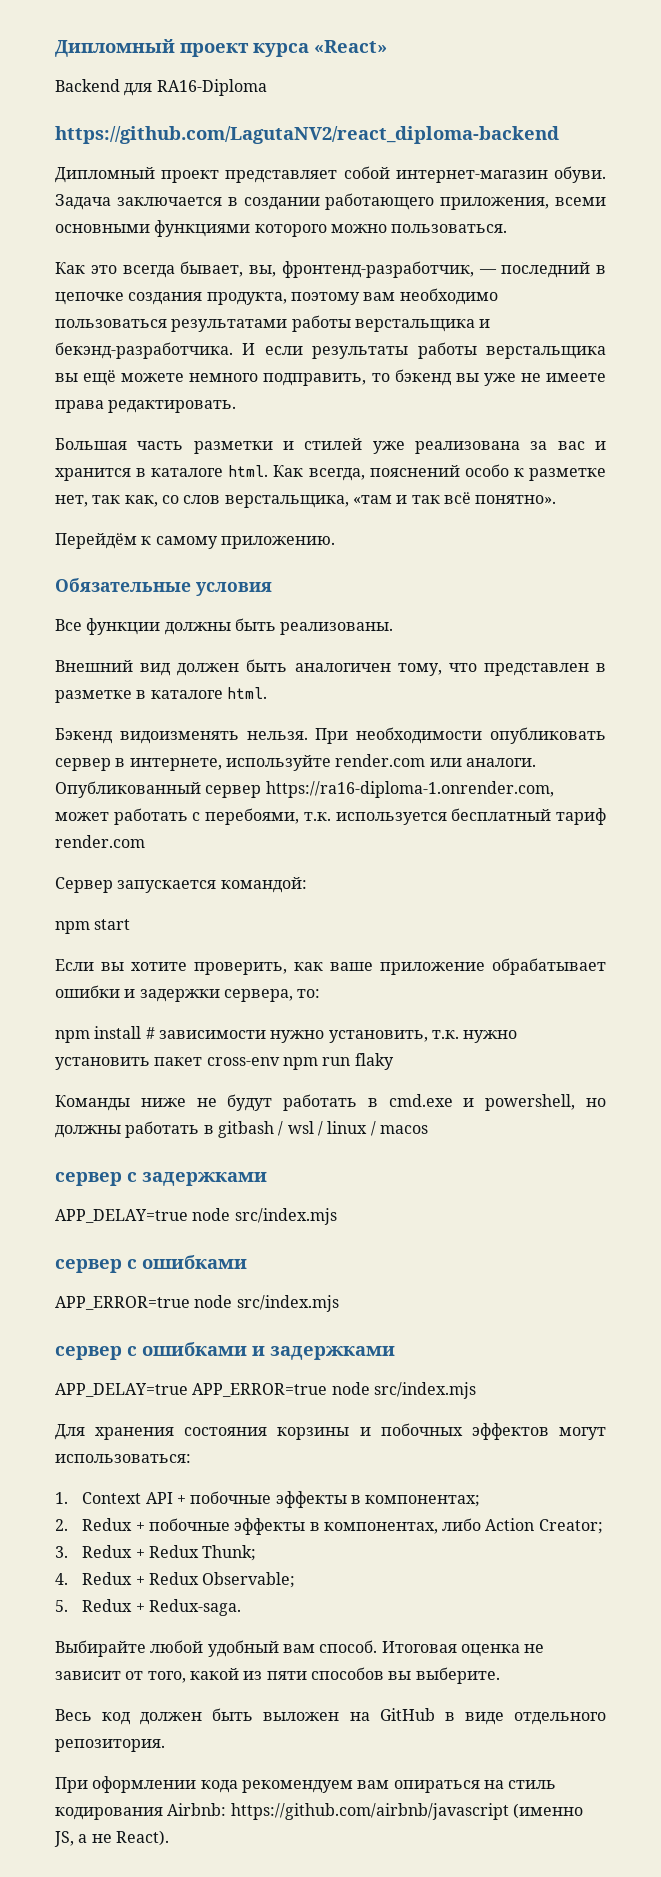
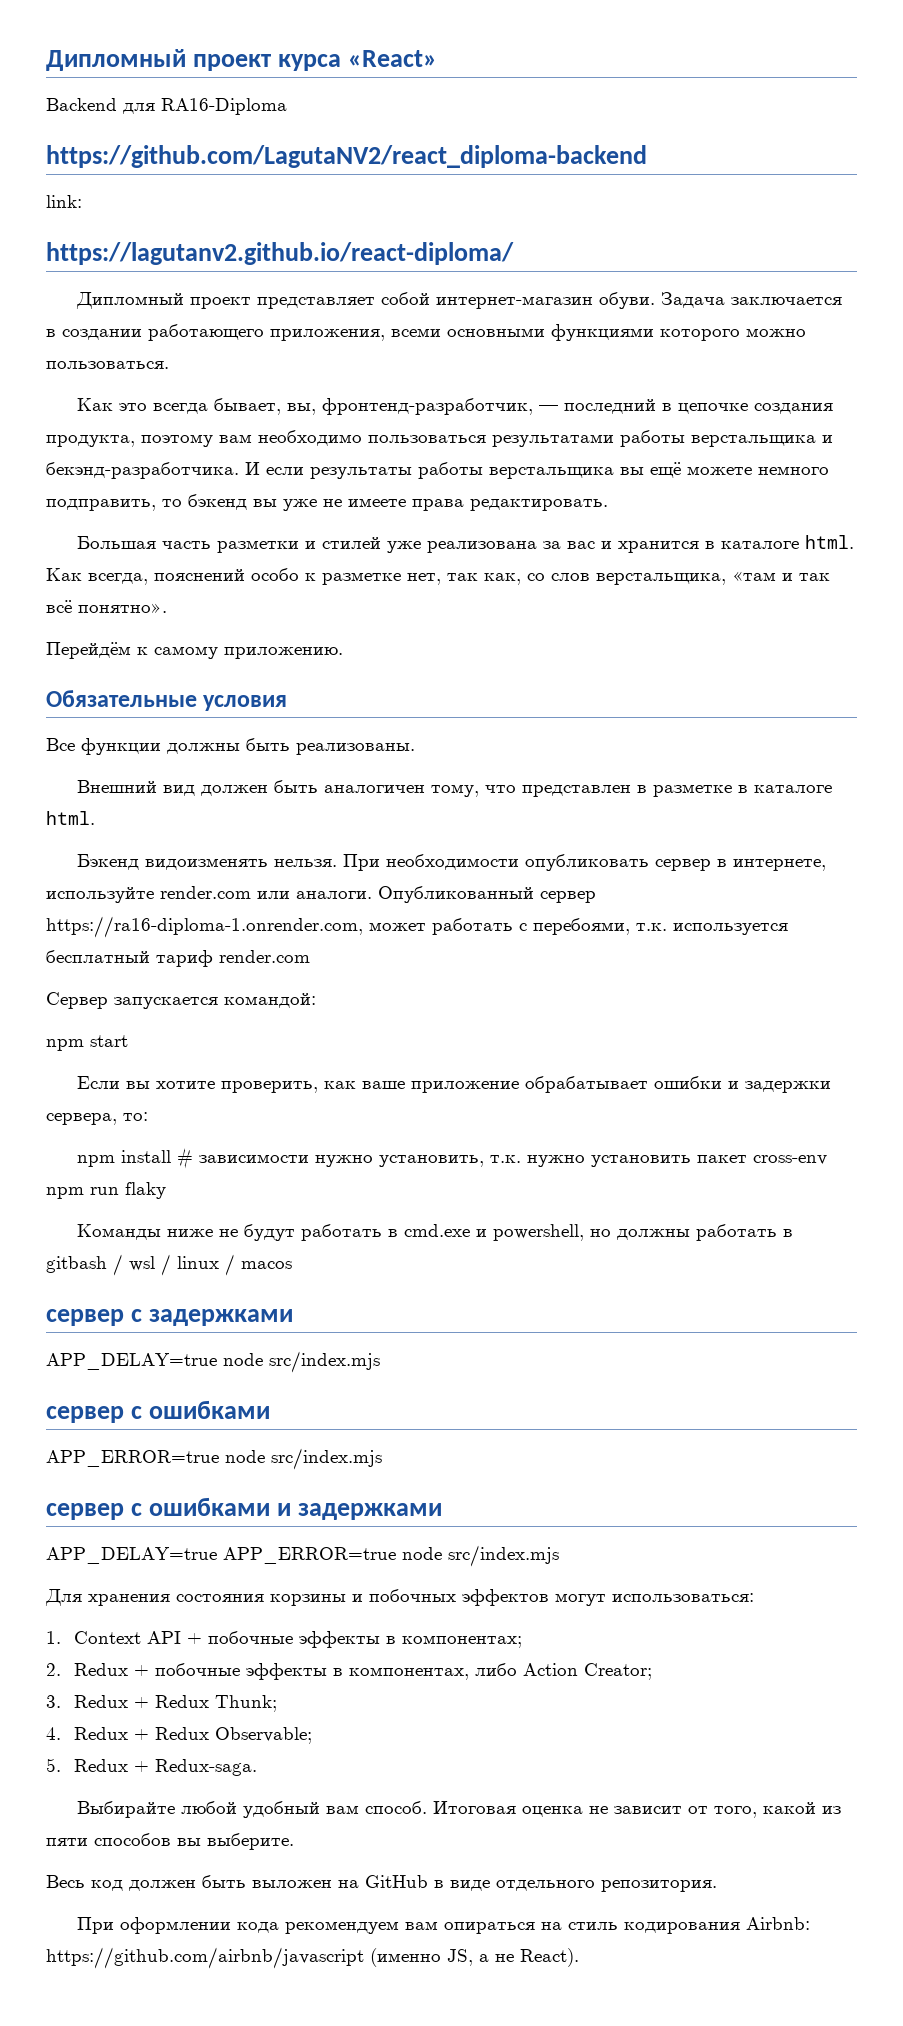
(559, 135) none -> [46,195,82,208] [46,242,514,265] // link: // https://lagutanv2.github.io/react-diploma/

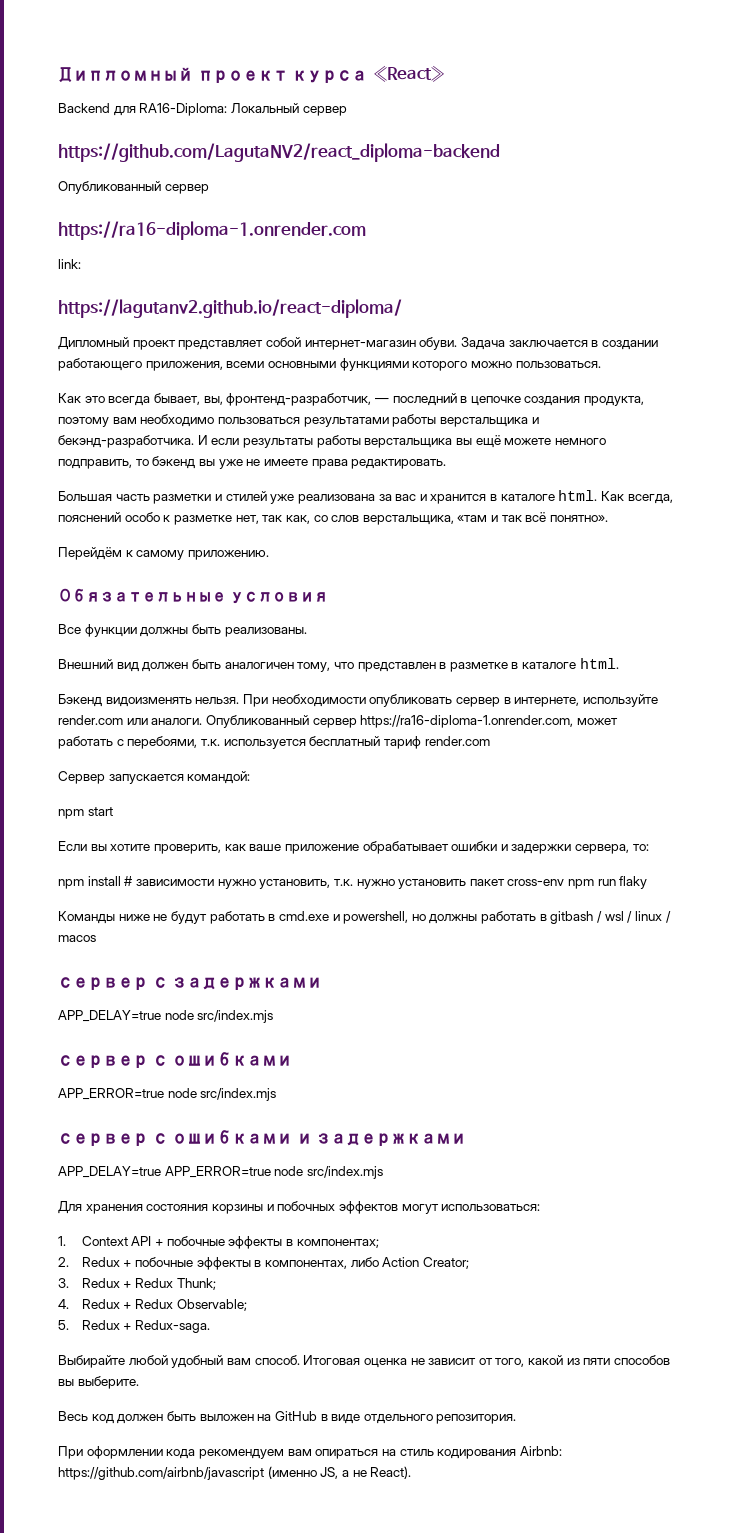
[161,98,287,115] [46,145,647,168] RA16-Diploma // https://github.com/LagutaNV2/react_diploma-backend -> [139,103,347,116] [58,143,500,162] [58,181,209,194] [58,221,366,240] RA16-Diploma: Локальный сервер // https://github.com/LagutaNV2/react_diploma-backend // Опубликованный сервер // https://ra16-diploma-1.onrender.com

